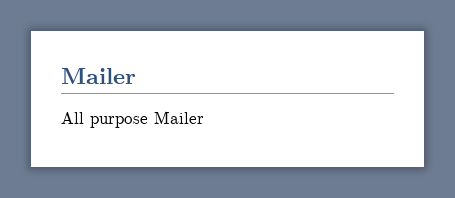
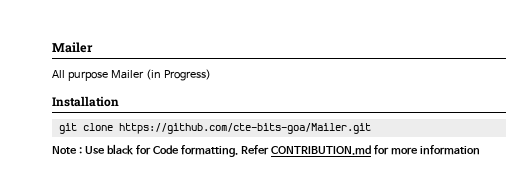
(204, 117) none -> [145,69,211,81] [52,96,119,107] [58,123,371,134] [52,144,480,157] (in Progress) // Installation // git clone https://github.com/cte-bits-goa/Mailer.git // Note : Use black for Code formatting. Refer CONTRIBUTION.md for more information

